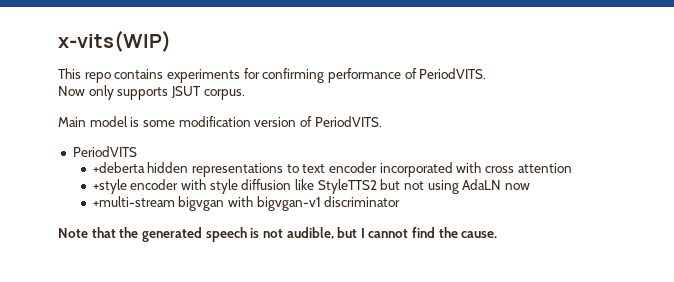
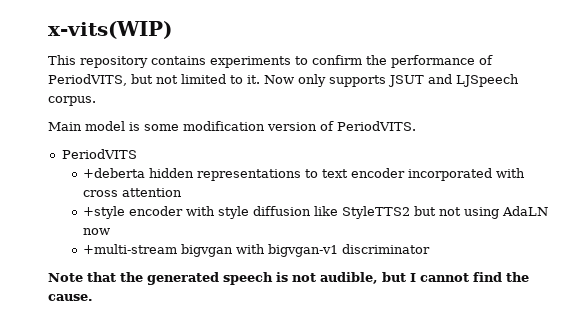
[84,72,111,83] repo -> [80,56,148,68] repository
[243,68,487,83] for confirming performance of PeriodVITS. // -> [295,55,493,68] [48,74,260,86] to confirm the performance of PeriodVITS, but not limited to it.
(200, 92) none -> [428,74,519,87] and LJSpeech

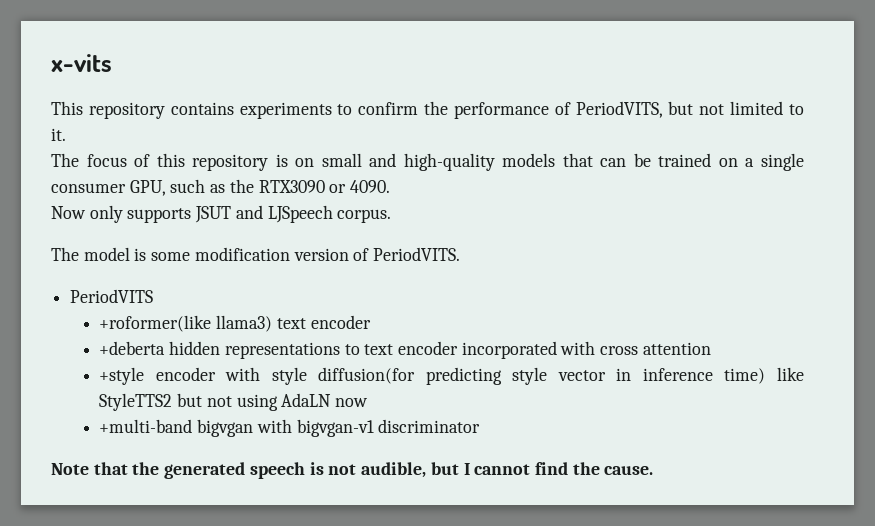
[48,21,172,39] x-vits(WIP) -> [51,54,112,72] x-vits
(260, 79) none -> [51,153,804,171] [51,179,391,196] // The focus of this repository is on small and high-quality models that can be trained on a single consumer GPU, such as the RTX3090 or 4090. //
[48,122,82,131] Main -> [51,247,79,261] The
(137, 154) none -> [99,315,371,332] // +roformer(like llama3) text encoder
[253,206,312,216] diffusion -> [318,367,766,385] diffusion(for predicting style vector in inference time)
[83,244,178,254] +multi-stream -> [99,419,193,433] +multi-band

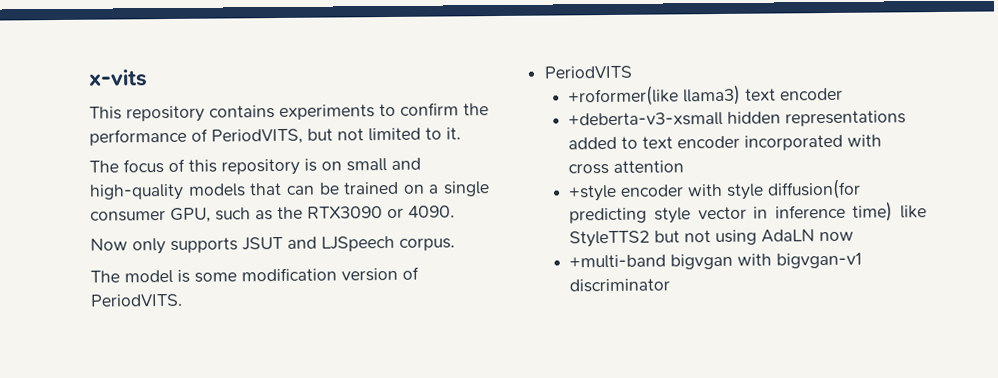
[99,341,166,355] +deberta -> [568,111,724,127] +deberta-v3-xsmall
(340, 350) none -> [568,136,618,150] added
[51,462,654,479] // Note that the generated speech is not audible, but I cannot find the cause. -> (671, 285) none

